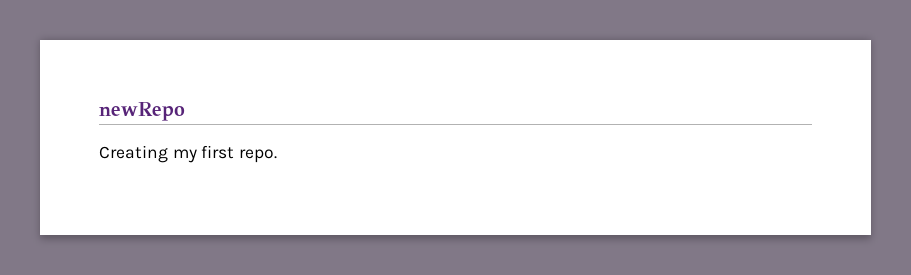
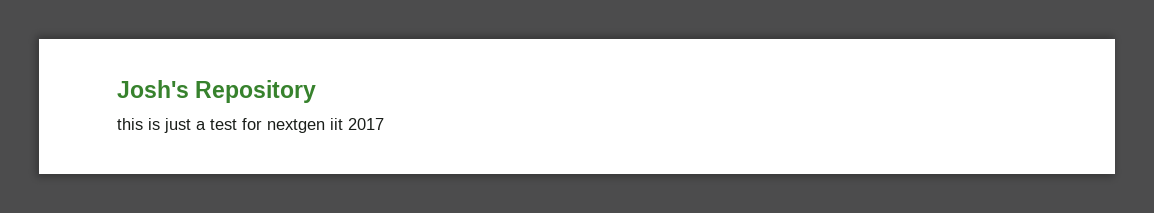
[99,102,185,121] [99,145,278,163] newRepo // Creating my first repo. -> [117,80,317,103] [117,118,384,133] Josh's Repository // this is just a test for nextgen iit 2017

